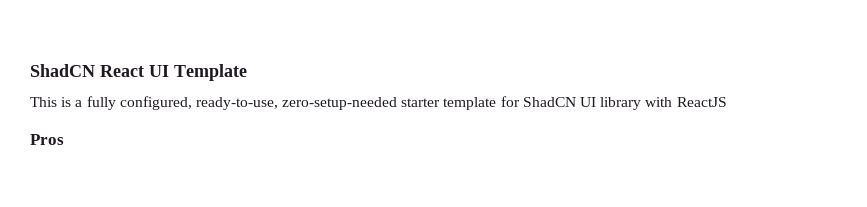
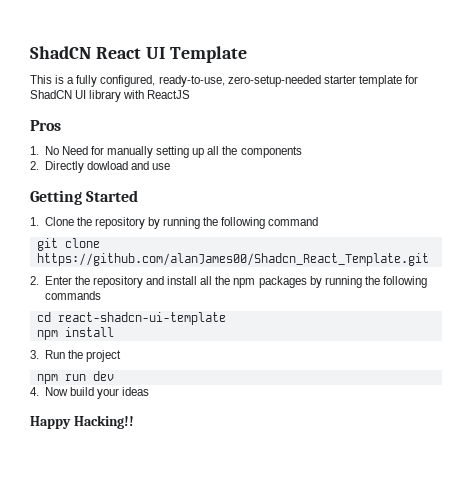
(64, 139) none -> [30,146,302,158] [30,161,171,173] [30,190,139,205] [30,217,319,229] [36,238,100,251] [36,253,429,266] [30,276,428,288] [44,291,101,300] [36,312,226,325] [36,327,114,340] [30,350,121,362] [36,371,114,384] [30,387,150,399] [30,415,134,429] // 1. No Need for manually setting up all the components // 2. Directly dowload and use // Getting Started // 1. Clone the repository by running the following command // git clone https://github.com/alanJames00/Shadcn_React_Template.git // 2. Enter the repository and install all the npm packages by running the following commands // cd react-shadcn-ui-template // npm install // 3. Run the project // npm run dev // 4. Now build your ideas // Happy Hacking!!

